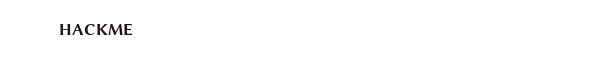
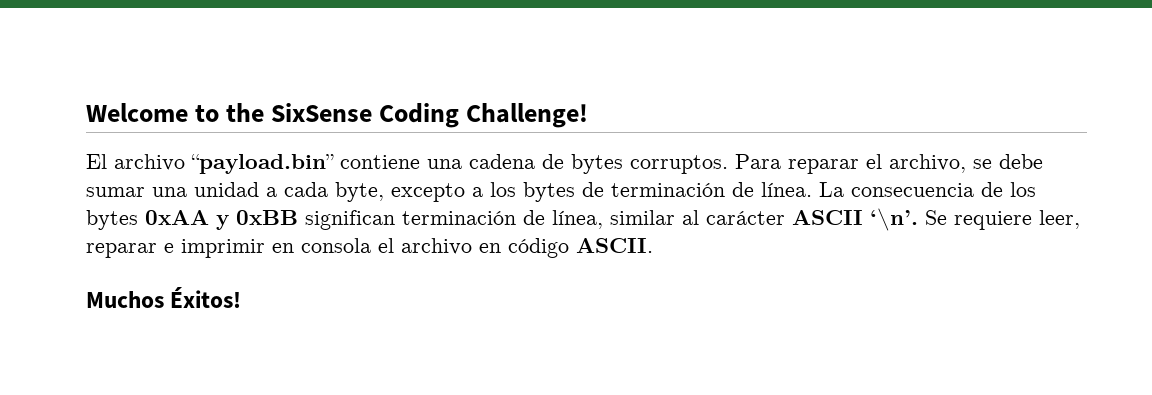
[59,23,133,36] HACKME -> [86,103,589,128] [86,154,1043,174] [86,182,1036,202] [86,208,1080,231] [86,238,653,258] [86,287,242,308] Welcome to the SixSense Coding Challenge! // El archivo “payload.bin” contiene una cadena de bytes corruptos. Para reparar el archivo, se debe sumar una unidad a cada byte, excepto a los bytes de terminación de línea. La consecuencia de los bytes 0xAA y 0xBB significan terminación de línea, similar al carácter ASCII ‘\n’. Se requiere leer, reparar e imprimir en consola el archivo en código ASCII. // Muchos Éxitos!

